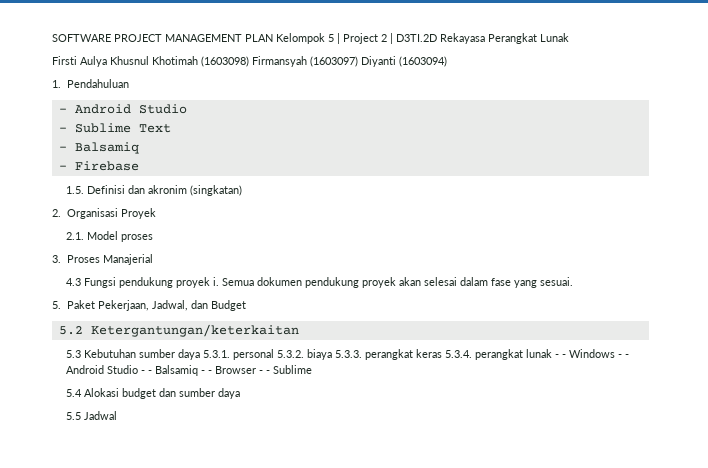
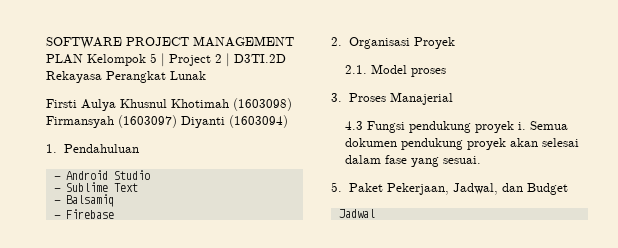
[65,185,242,196] // 1.5. Definisi dan akronim (singkatan) -> (114, 214) none
[58,324,299,337] [65,349,629,360] [65,365,312,376] [65,388,240,399] [65,412,81,420] 5.2 Ketergantungan/keterkaitan // 5.3 Kebutuhan sumber daya 5.3.1. personal 5.3.2. biaya 5.3.3. perangkat keras 5.3.4. perangkat lunak - - Windows - - Android Studio - - Balsamiq - - Browser - - Sublime // 5.4 Alokasi budget dan sumber daya // 5.5 -> (568, 189) none

